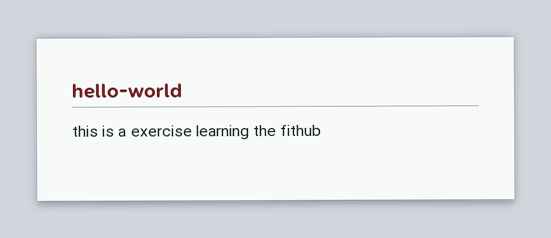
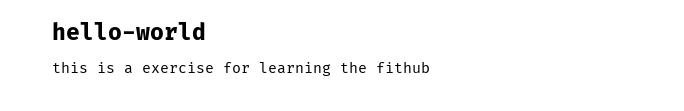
(193, 131) none -> [223,62,250,73] for

